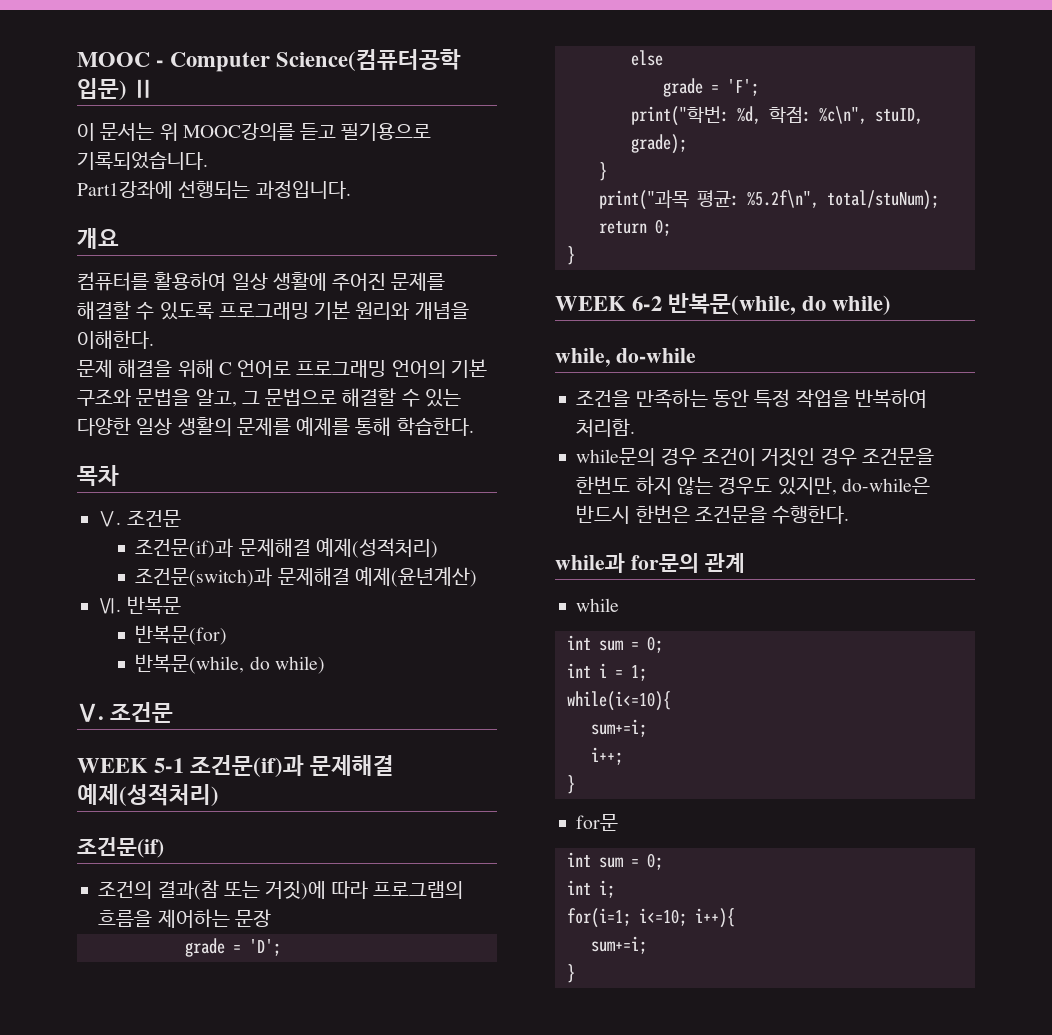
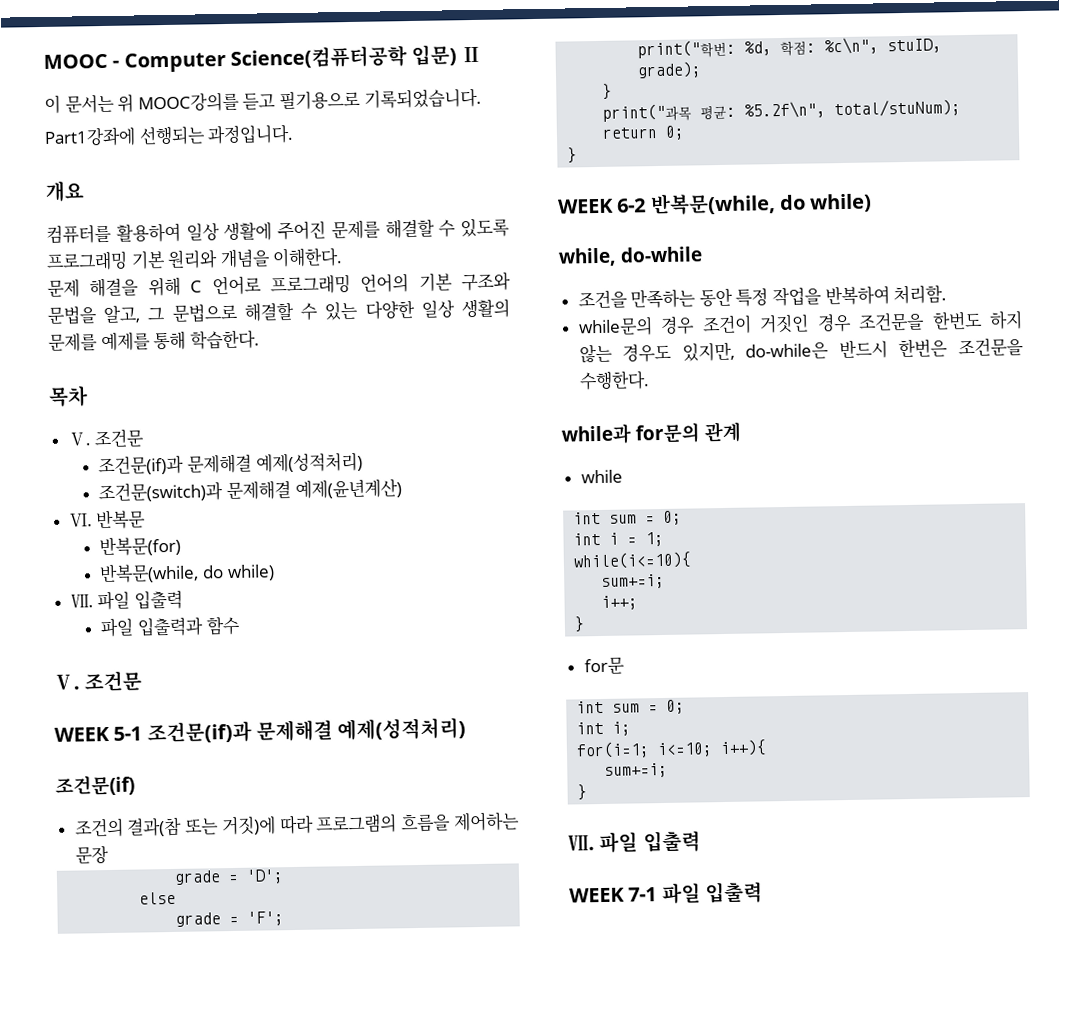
(325, 665) none -> [70,589,183,611] [100,615,241,638] // Ⅶ. 파일 입출력 // 파일 입출력과 함수
(575, 973) none -> [568,830,701,854] [569,881,763,905] // Ⅶ. 파일 입출력 // WEEK 7-1 파일 입출력

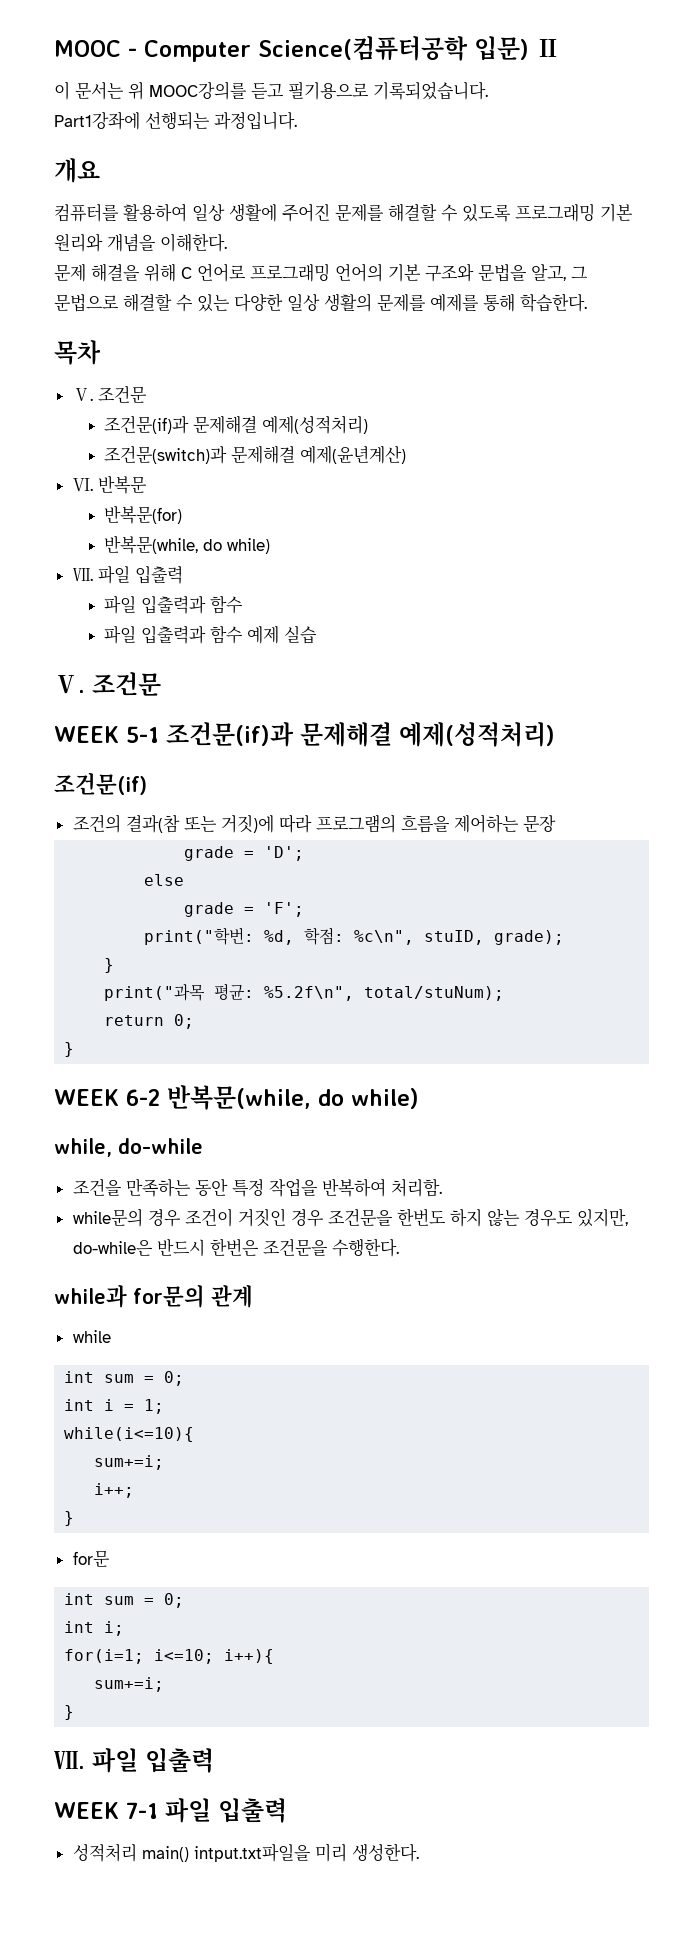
(241, 625) none -> [104,625,318,644] // 파일 입출력과 함수 예제 실습
(763, 892) none -> [72,1843,419,1862] // 성적처리 main() intput.txt파일을 미리 생성한다.

